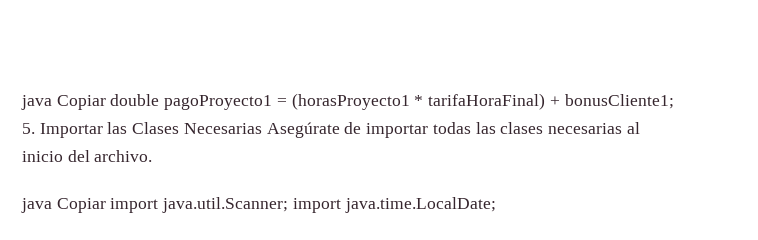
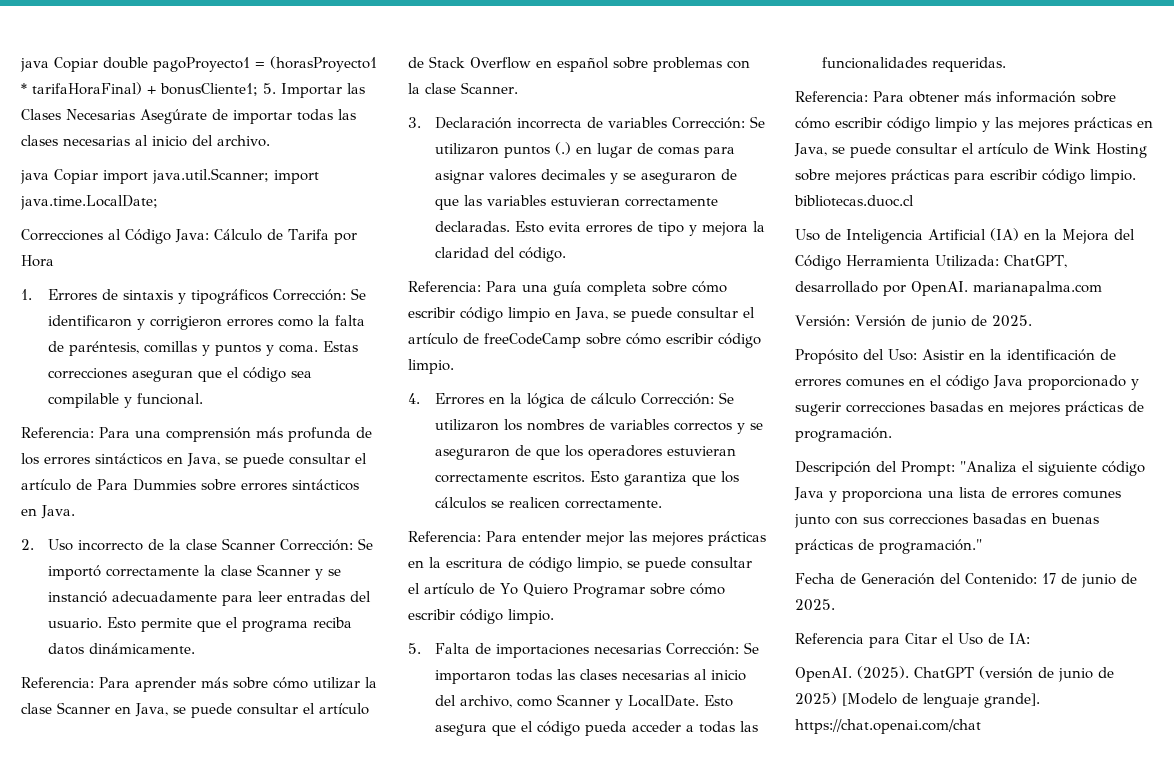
(496, 205) none -> [21,229,357,244] [21,255,54,267] [21,288,367,304] [48,315,366,330] [48,341,359,356] [48,367,313,382] [48,393,204,408] [21,427,372,442] [21,453,367,468] [21,479,359,491] [21,505,75,519] [21,538,374,551] [48,564,342,580] [48,591,372,606] [48,617,353,632] [48,643,196,655] [21,677,377,692] [21,702,369,718] [408,56,750,72] [408,82,518,94] [408,116,766,129] [435,142,736,158] [435,169,738,184] [435,195,719,210] [435,221,766,236] [435,247,567,262] [408,281,727,296] [408,307,755,322] [408,333,761,348] [408,359,454,374] [408,392,735,408] [435,419,764,434] [435,445,737,460] [435,471,740,486] [435,497,663,509] [408,531,766,546] [408,557,752,572] [408,583,725,598] [408,609,554,624] [408,642,760,658] [435,669,747,684] [435,694,734,710] [435,721,759,736] [822,57,1007,72] [795,91,1116,103] [795,117,1153,132] [794,143,1147,158] [795,169,1136,184] [794,195,914,207] [795,228,1135,244] [795,255,1067,270] [795,281,1102,296] [795,315,1032,330] [795,349,1116,364] [795,375,1139,390] [795,401,1144,416] [795,427,892,442] [795,461,1145,476] [794,487,1121,502] [794,513,1099,528] [795,539,982,554] [795,573,1137,588] [795,599,835,611] [795,633,1030,648] [795,666,1114,682] [795,692,1040,708] [795,719,981,734] // Correcciones al Código Java: Cálculo de Tarifa por Hora // 1. Errores de sintaxis y tipográficos Corrección: Se identificaron y corrigieron errores como la falta de paréntesis, comillas y puntos y coma. Estas correcciones aseguran que el código sea compilable y funcional. // Referencia: Para una comprensión más profunda de los errores sintácticos en Java, se puede consultar el artículo de Para Dummies sobre errores sintácticos en Java. // 2. Uso incorrecto de la clase Scanner Corrección: Se importó correctamente la clase Scanner y se instanció adecuadamente para leer entradas del usuario. Esto permite que el programa reciba datos dinámicamente. // Referencia: Para aprender más sobre cómo utilizar la clase Scanner en Java, se puede consultar el artículo de Stack Overflow en español sobre problemas con la clase Scanner. // 3. Declaración incorrecta de variables Corrección: Se utilizaron puntos (.) en lugar de comas para asignar valores decimales y se aseguraron de que las variables estuvieran correctamente declaradas. Esto evita errores de tipo y mejora la claridad del código. // Referencia: Para una guía completa sobre cómo escribir código limpio en Java, se puede consultar el artículo de freeCodeCamp sobre cómo escribir código limpio. // 4. Errores en la lógica de cálculo Corrección: Se utilizaron los nombres de variables correctos y se aseguraron de que los operadores estuvieran correctamente escritos. Esto garantiza que los cálculos se realicen correctamente. // Referencia: Para entender mejor las mejores prácticas en la escritura de código limpio, se puede consultar el artículo de Yo Quiero Programar sobre cómo escribir código limpio. // 5. Falta de importaciones necesarias Corrección: Se importaron todas las clases necesarias al inicio del archivo, como Scanner y LocalDate. Esto asegura que el código pueda acceder a todas las funcionalidades requeridas. // Referencia: Para obtener más información sobre cómo escribir código limpio y las mejores prácticas en Java, se puede consultar el artículo de Wink Hosting sobre mejores prácticas para escribir código limpio. bibliotecas.duoc.cl // Uso de Inteligencia Artificial (IA) en la Mejora del Código Herramienta Utilizada: ChatGPT, desarrollado por OpenAI. marianapalma.com // Versión: Versión de junio de 2025. // Propósito del Uso: Asistir en la identificación de errores comunes en el código Java proporcionado y sugerir correcciones basadas en mejores prácticas de programación. // Descripción del Prompt: "Analiza el siguiente código Java y proporciona una lista de errores comunes junto con sus correcciones basadas en buenas prácticas de programación." // Fecha de Generación del Contenido: 17 de junio de 2025. // Referencia para Citar el Uso de IA: // OpenAI. (2025). ChatGPT (versión de junio de 2025) [Modelo de lenguaje grande]. https://chat.openai.com/chat

